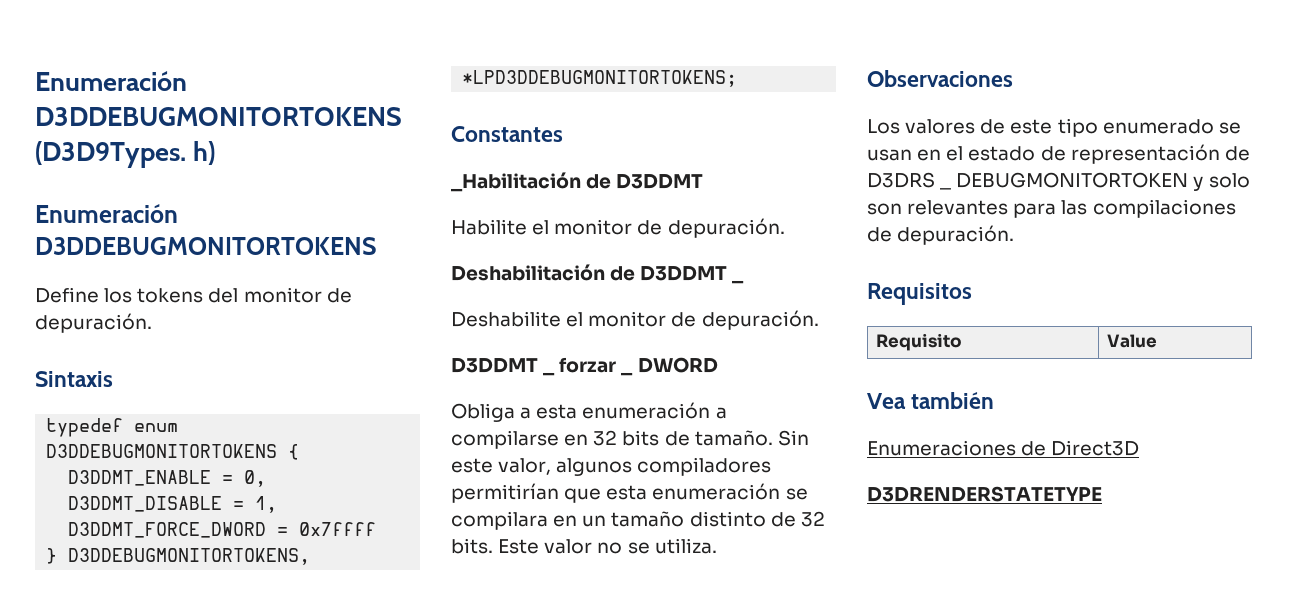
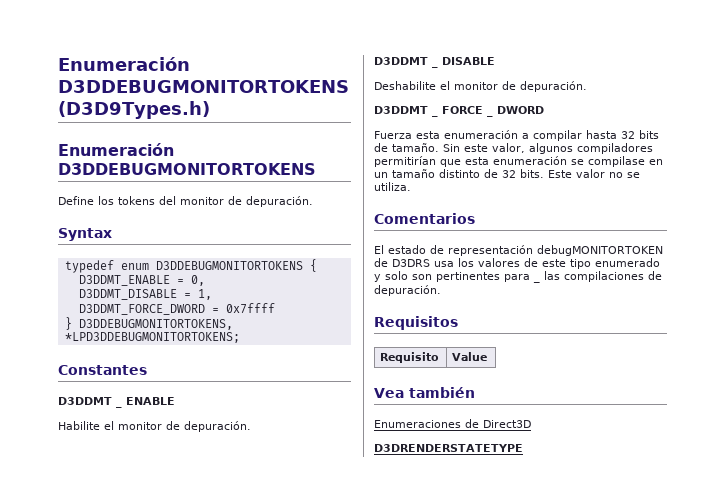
[35,71,187,91] [35,107,402,126] [35,141,216,168] Enumeración D3DDEBUGMONITORTOKENS (D3D9Types. h) -> [58,57,190,71] [58,80,349,93] [58,101,210,119] Enumeración D3DDEBUGMONITORTOKENS (D3D9Types.h)
[35,371,113,387] Sintaxis -> [58,228,112,241] Syntax
[451,172,704,192] _Habilitación de D3DDMT -> [58,397,112,405] [116,405,122,408] [126,397,175,405] D3DDMT _ ENABLE
[451,264,745,284] Deshabilitación de D3DDMT _ -> [374,57,428,65] [432,65,438,68] [442,57,495,65] D3DDMT _ DISABLE
[559,357,617,373] forzar -> [442,106,483,114] FORCE
[451,403,532,422] Obliga a -> [374,131,412,139] Fuerza
[451,430,589,449] compilarse en -> [533,130,617,141] compilar hasta
[451,511,548,530] compilara -> [588,156,645,167] compilase
[867,70,1013,87] [867,119,900,134] Observaciones // Los -> [374,213,475,224] [374,245,663,256] [374,258,474,267] Comentarios // El estado de representación debugMONITORTOKEN de D3DRS usa los
[1218,122,1241,134] [867,144,1250,164] [867,172,1250,191] [867,200,1057,218] se usan en el estado de representación de D3DRS _ DEBUGMONITORTOKEN y solo son relevantes para -> [374,271,540,283] y solo son pertinentes para _

